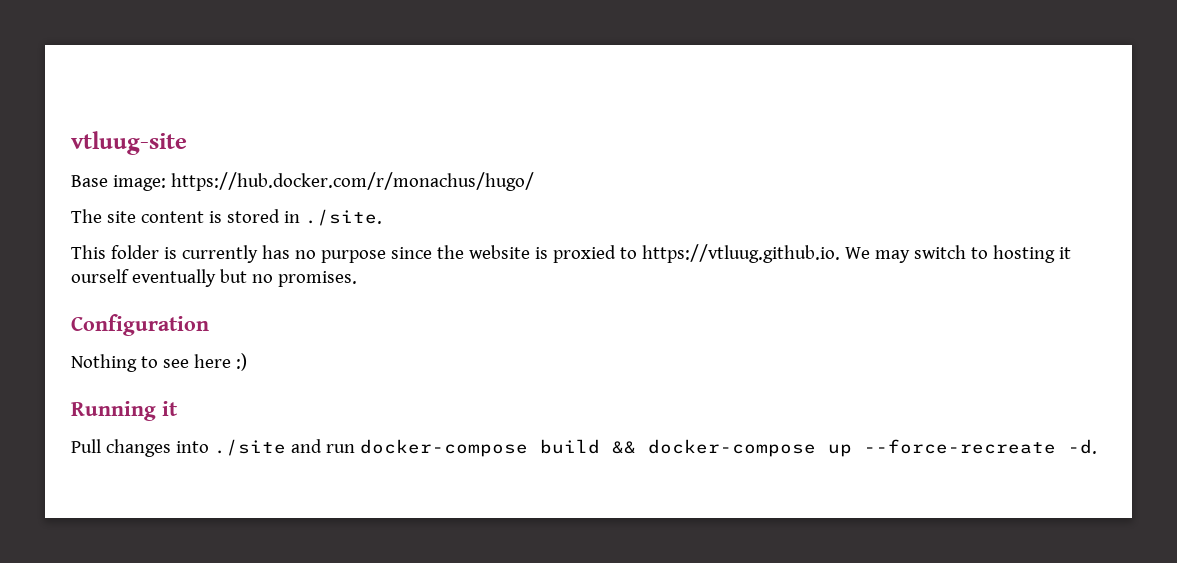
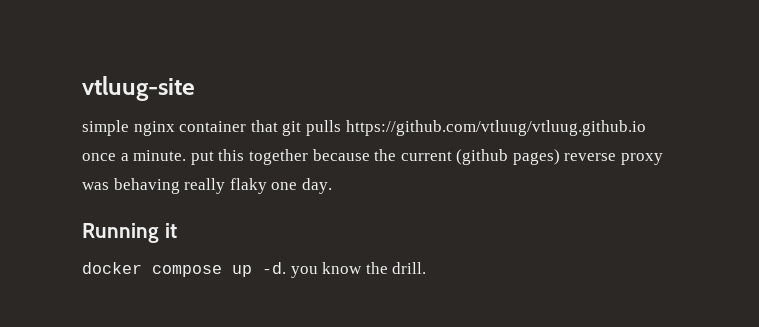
[71,172,534,191] [71,209,382,226] [71,244,1071,263] [71,269,357,287] [71,314,209,336] [71,353,247,372] [71,401,178,421] [71,439,1097,457] Base image: https://hub.docker.com/r/monachus/hugo/ // The site content is stored in ./site. // This folder is currently has no purpose since the website is proxied to https://vtluug.github.io. We may switch to hosting it ourself eventually but no promises. // Configuration // Nothing to see here :) // Running it // Pull changes into ./site and run docker-compose build && docker-compose up --force-recreate -d. -> [82,120,646,136] [82,149,664,165] [82,178,332,194] [82,223,177,243] [82,262,427,278] simple nginx container that git pulls https://github.com/vtluug/vtluug.github.io once a minute. put this together because the current (github pages) reverse proxy was behaving really flaky one day. // Running it // docker compose up -d. you know the drill.

